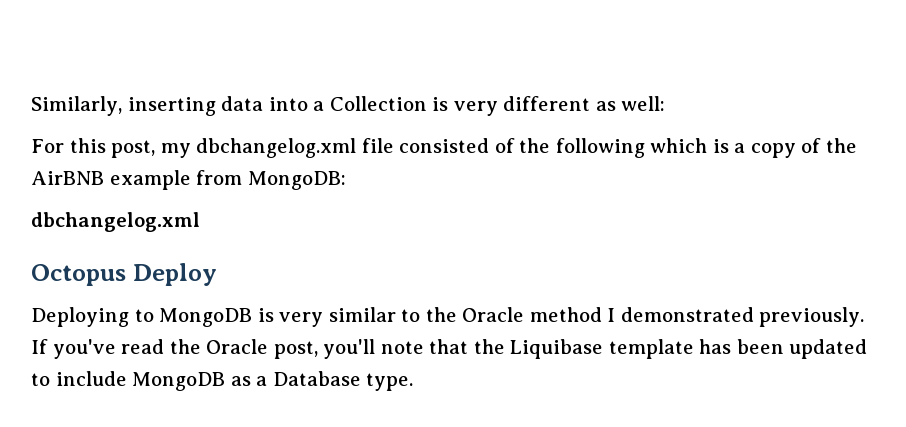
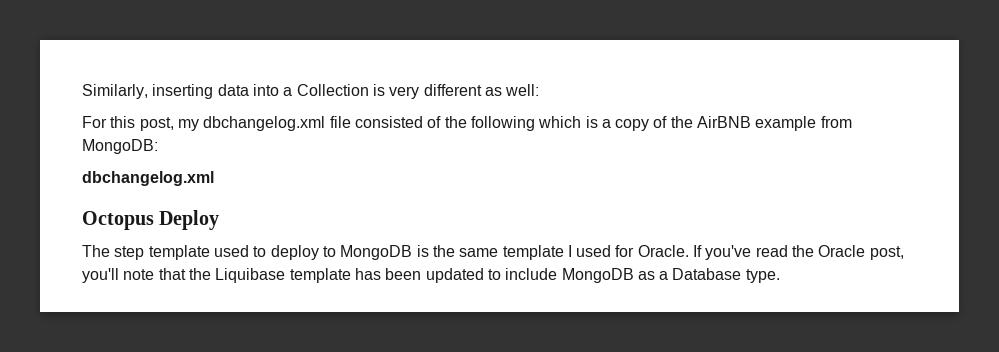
[31,307,865,327] Deploying to MongoDB is very similar to the Oracle method I demonstrated previously. -> [82,245,689,260] The step template used to deploy to MongoDB is the same template I used for Oracle.

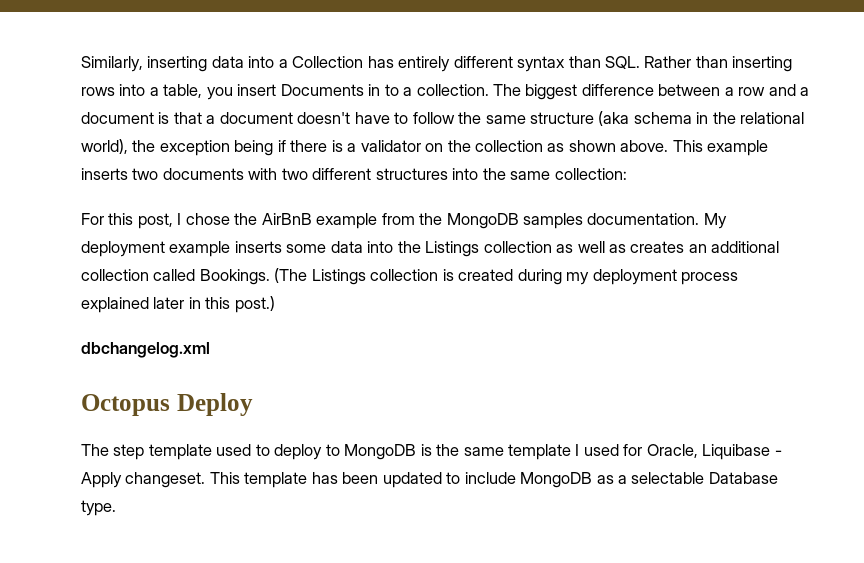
[372,84,540,99] [82,116,852,131] [82,139,158,154] is very different as well: // For this post, my dbchangelog.xml file consisted of the following which is a copy of the AirBNB example from MongoDB: -> [367,56,793,72] [81,84,810,100] [81,111,805,126] [81,139,769,156] [81,168,627,180] [81,213,727,229] [81,241,780,257] [81,268,739,285] [81,296,275,313] has entirely different syntax than SQL. Rather than inserting rows into a table, you insert Documents in to a collection. The biggest difference between a row and a document is that a document doesn't have to follow the same structure (aka schema in the relational world), the exception being if there is a validator on the collection as shown above. This example inserts two documents with two different structures into the same collection: // For this post, I chose the AirBnB example from the MongoDB samples documentation. My deployment example inserts some data into the Listings collection as well as creates an additional collection called Bookings. (The Listings collection is created during my deployment process explained later in this post.)
[637,245,904,260] [82,268,286,283] Oracle. If you've read the Oracle post, you'll note that the Liquibase -> [646,444,782,460] [81,472,240,488] Oracle, Liquibase - Apply changeset. This
(669, 275) none -> [631,472,705,484] selectable

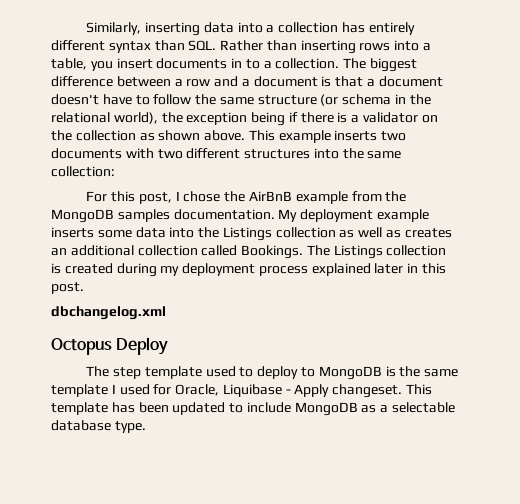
[292,56,364,68] Collection -> [278,22,339,33] collection
[280,84,364,96] Documents -> [156,58,228,69] documents
[598,111,630,126] (aka -> [320,94,339,106] (or
[274,268,308,283] (The -> [306,245,330,256] The
[234,296,275,313] post.) -> [51,282,84,294] post.
[708,472,778,484] Database -> [51,420,111,431] database

